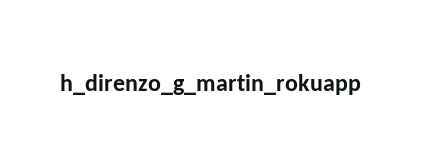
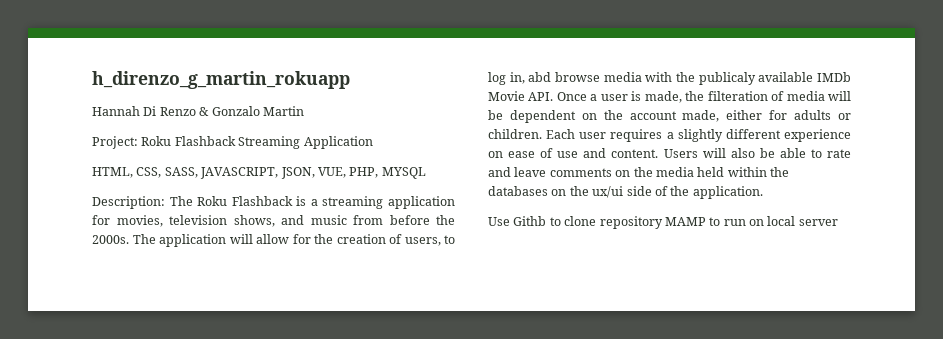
(361, 84) none -> [92,106,304,116] [92,136,373,149] [92,167,426,179] [92,196,455,209] [92,215,455,227] [92,234,455,247] [488,72,851,85] [488,91,851,103] [488,110,851,123] [488,129,851,142] [488,148,851,158] [488,167,789,177] [488,186,763,199] [488,216,838,229] // Hannah Di Renzo & Gonzalo Martin // Project: Roku Flashback Streaming Application // HTML, CSS, SASS, JAVASCRIPT, JSON, VUE, PHP, MYSQL // Description: The Roku Flashback is a streaming application for movies, television shows, and music from before the 2000s. The application will allow for the creation of users, to log in, abd browse media with the publicaly available IMDb Movie API. Once a user is made, the filteration of media will be dependent on the account made, either for adults or children. Each user requires a slightly different experience on ease of use and content. Users will also be able to rate and leave comments on the media held within the databases on the ux/ui side of the application. // Use Githb to clone repository MAMP to run on local server

